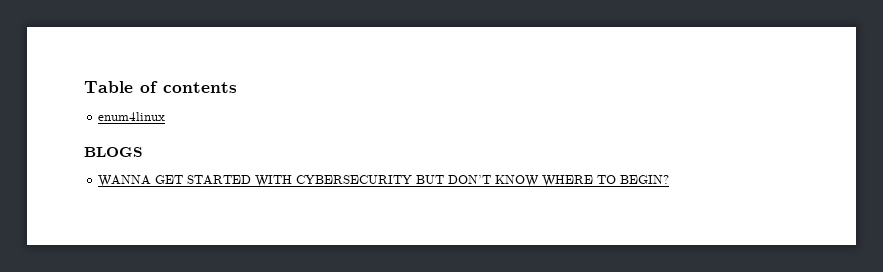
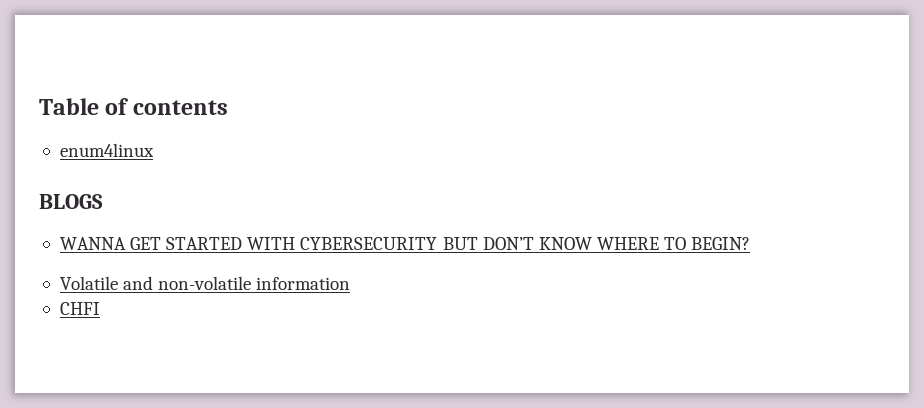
(670, 179) none -> [59,276,351,290] [59,302,100,315] // Volatile and non-volatile information // CHFI

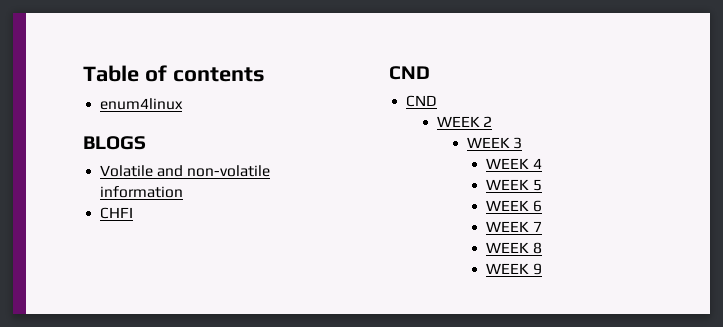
[59,237,751,250] // WANNA GET STARTED WITH CYBERSECURITY BUT DON’T KNOW WHERE TO BEGIN? -> (146, 143) none
(100, 308) none -> [389,66,430,80] [406,95,438,107] [436,116,492,127] [467,137,523,149] [486,158,542,169] [486,179,542,191] [486,200,542,212] [486,221,542,232] [486,242,542,254] [486,263,542,275] // CND // CND // WEEK 2 // WEEK 3 // WEEK 4 // WEEK 5 // WEEK 6 // WEEK 7 // WEEK 8 // WEEK 9

